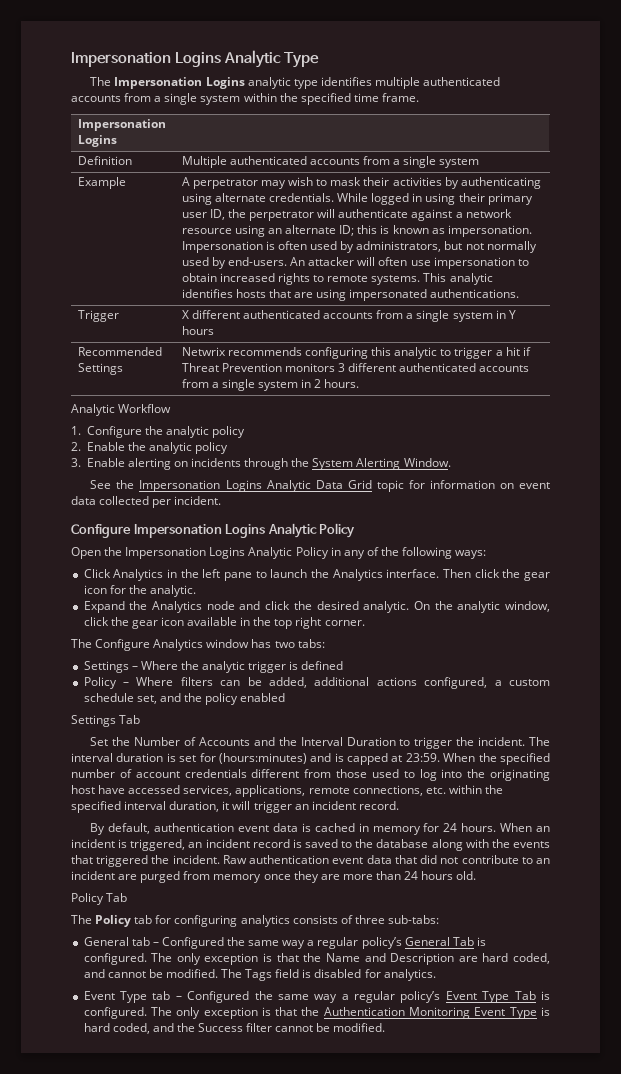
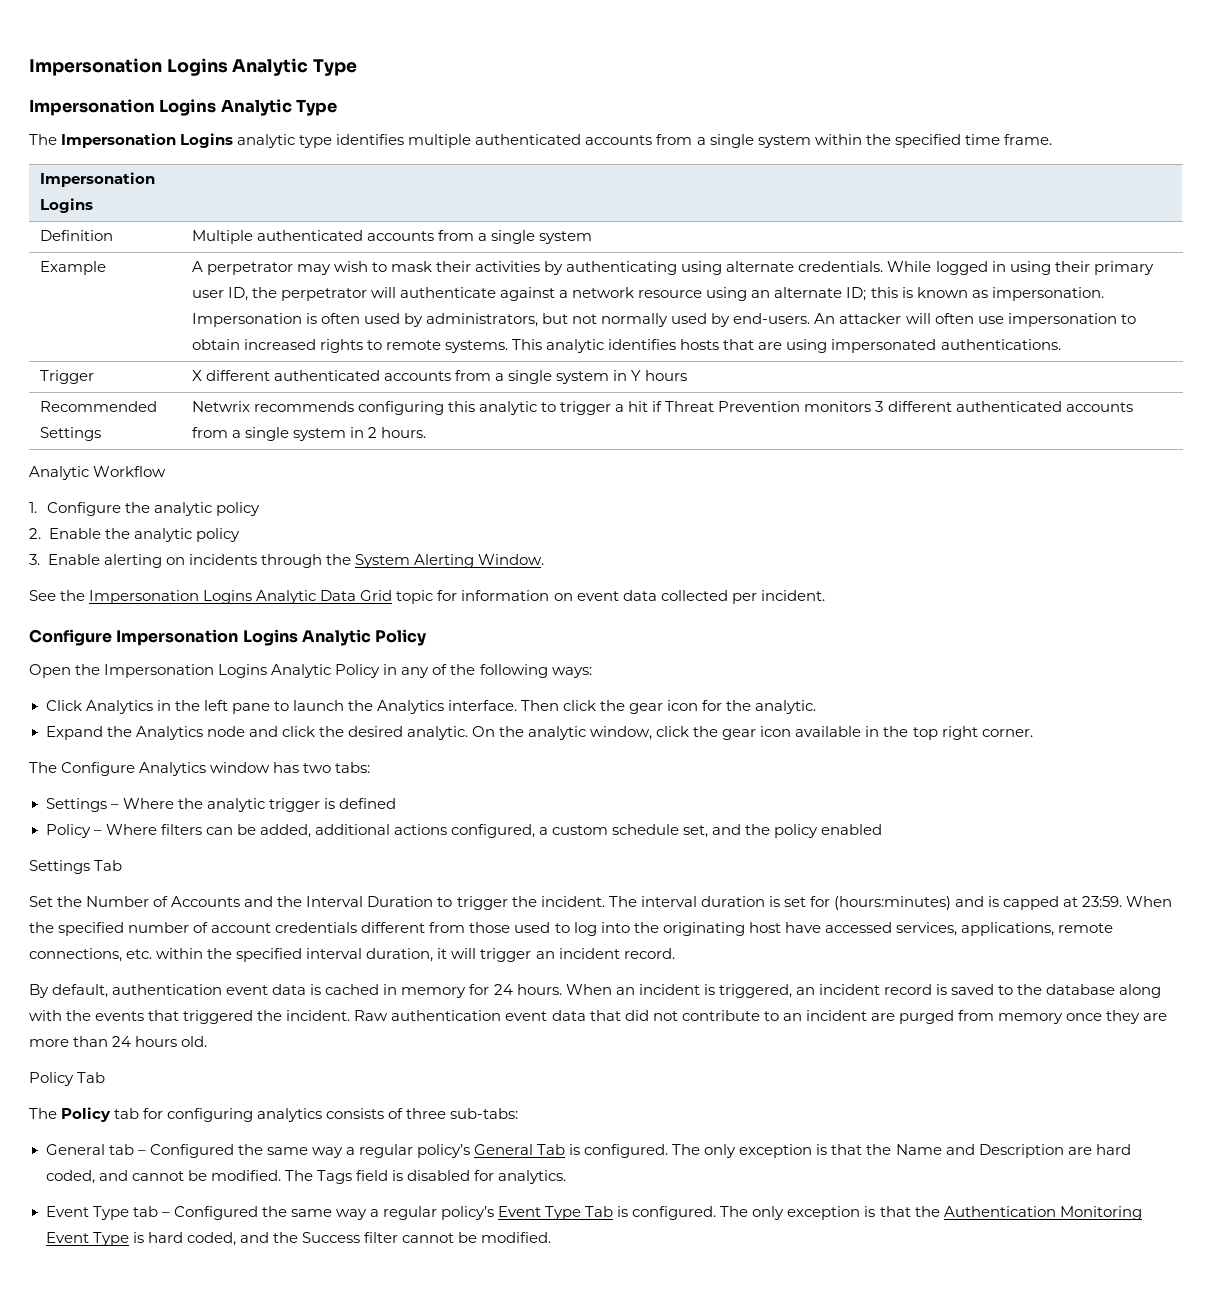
[71,50,319,68] Impersonation Logins Analytic Type -> [29,58,358,76] [29,99,338,116] Impersonation Logins Analytic Type // Impersonation Logins Analytic Type

